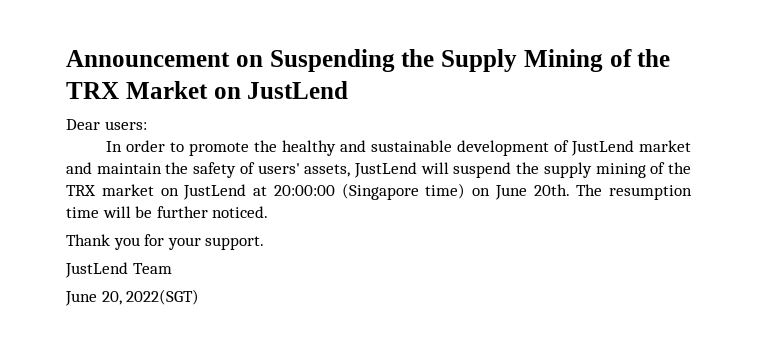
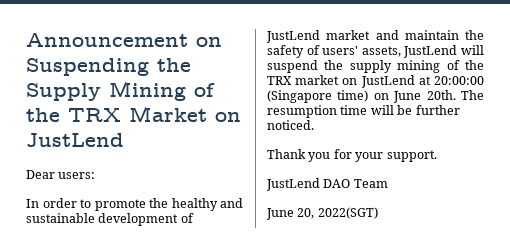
(128, 270) none -> [323,179,351,188] DAO

